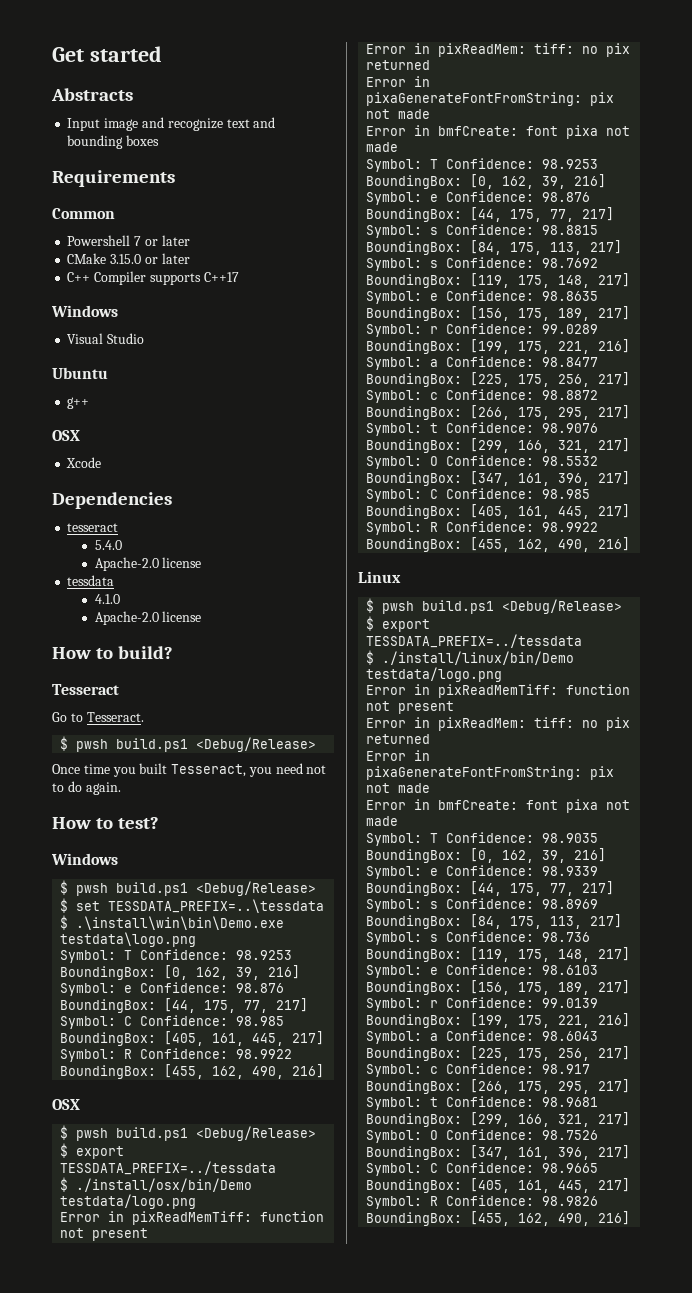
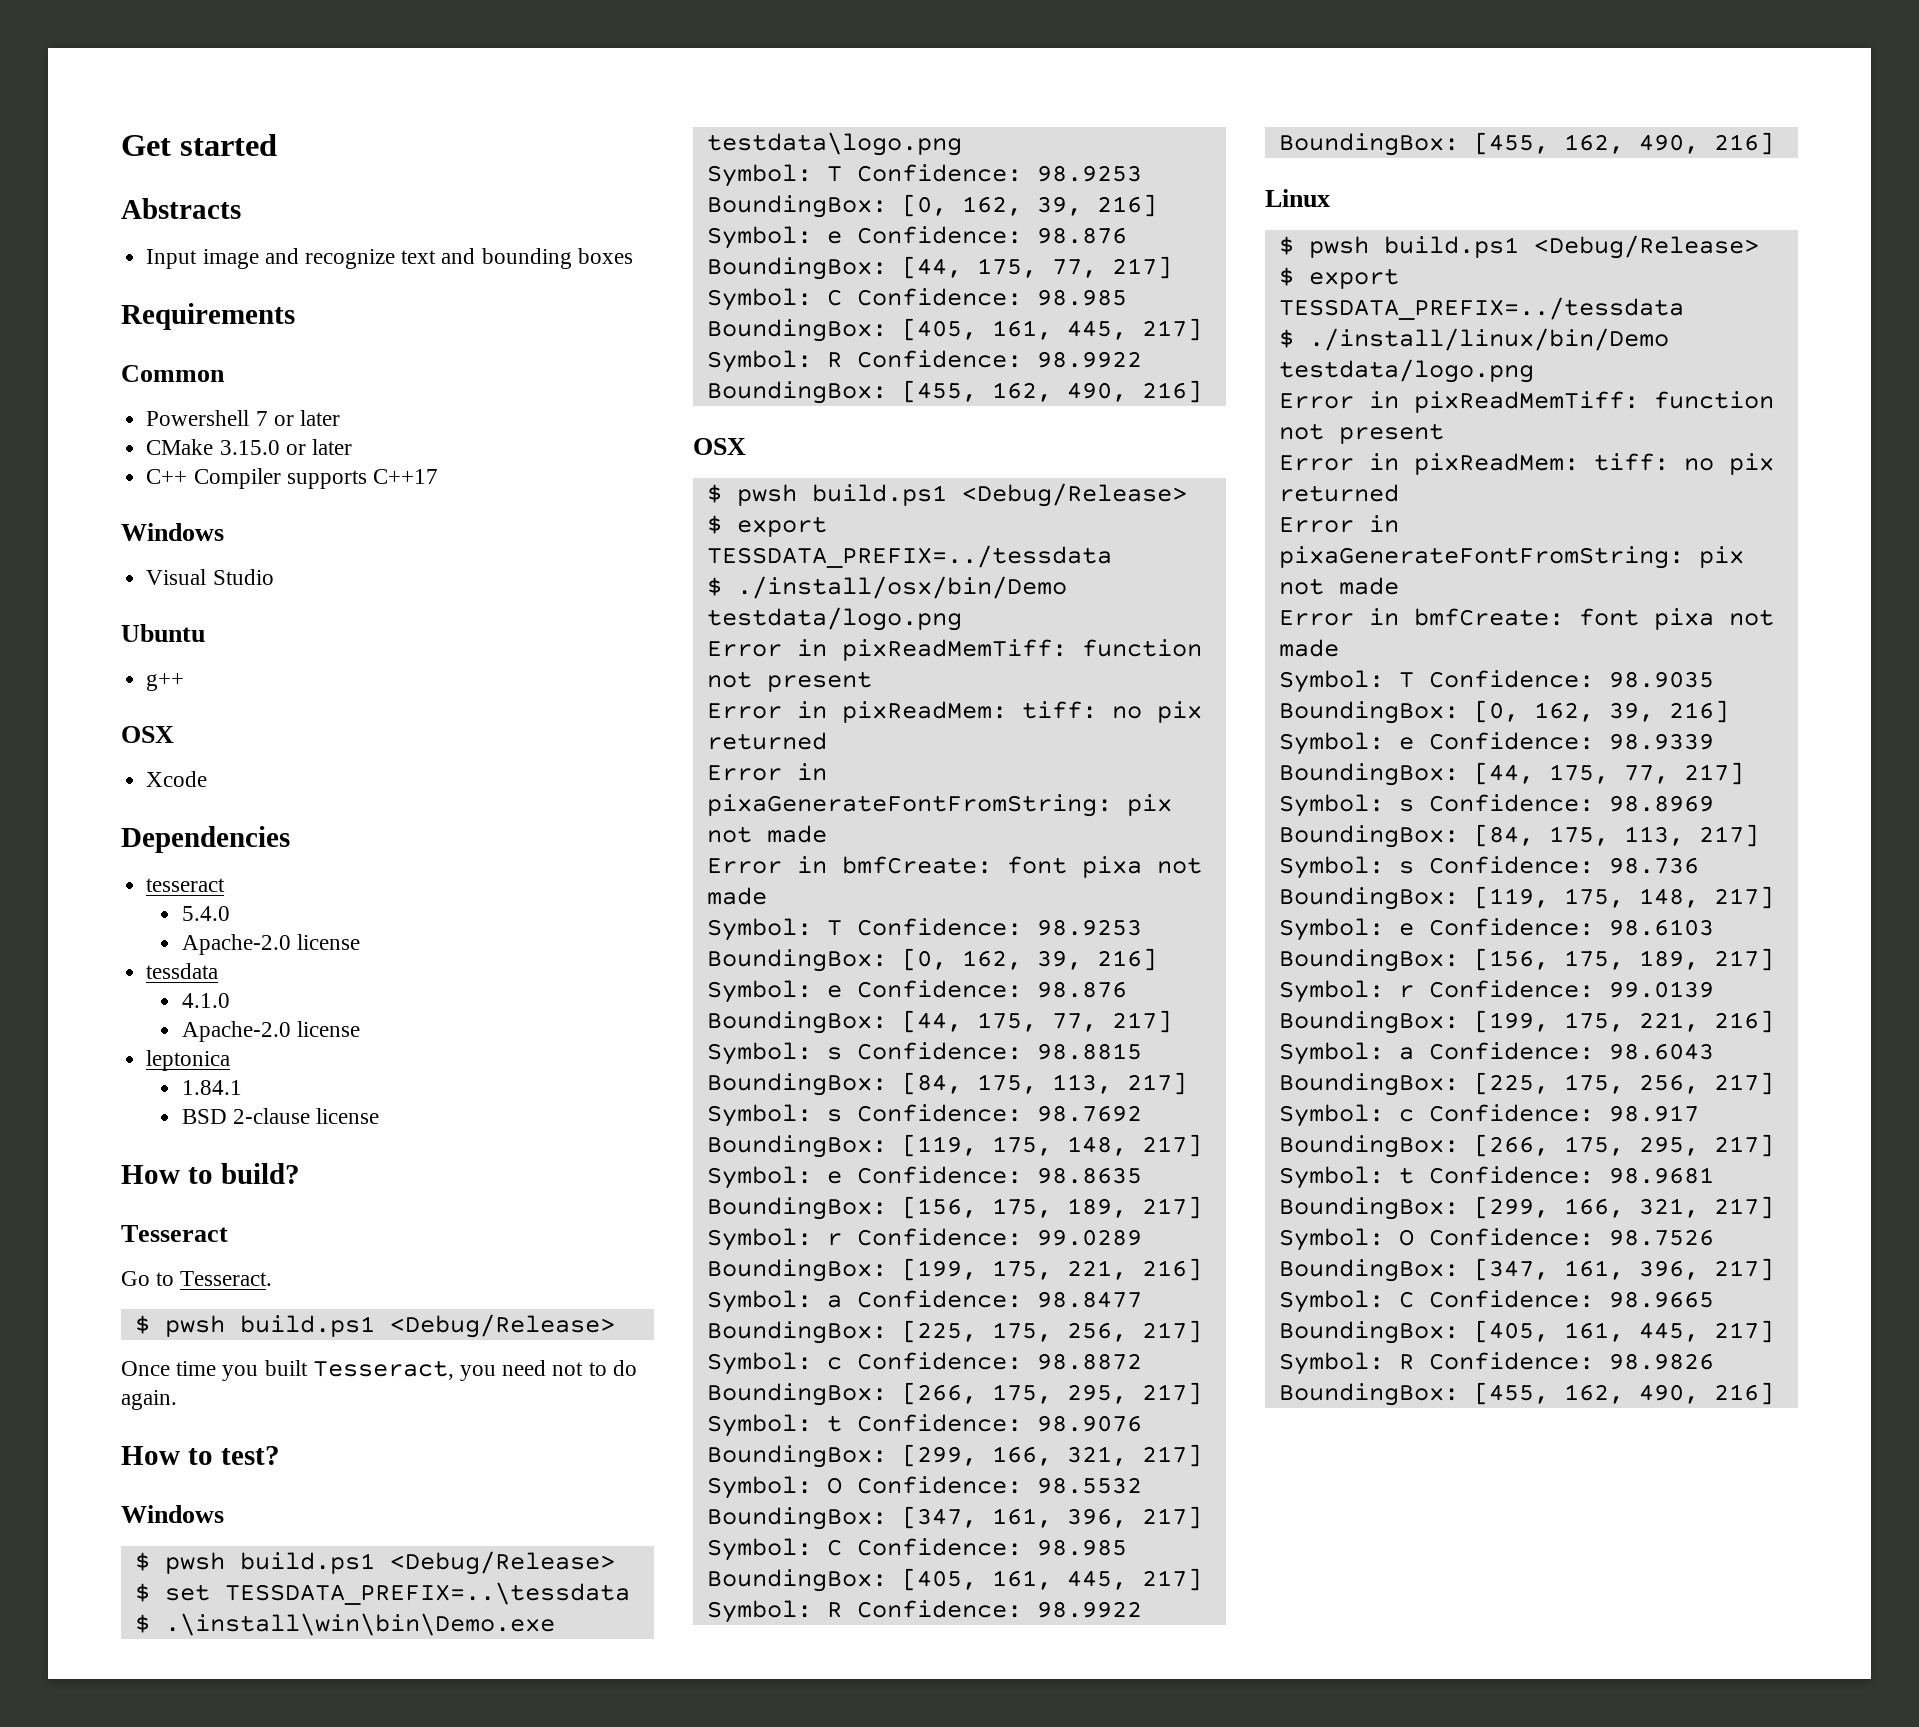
(202, 616) none -> [146,1050,231,1071] [181,1080,242,1095] [181,1108,379,1124] // leptonica // 1.84.1 // BSD 2-clause license

